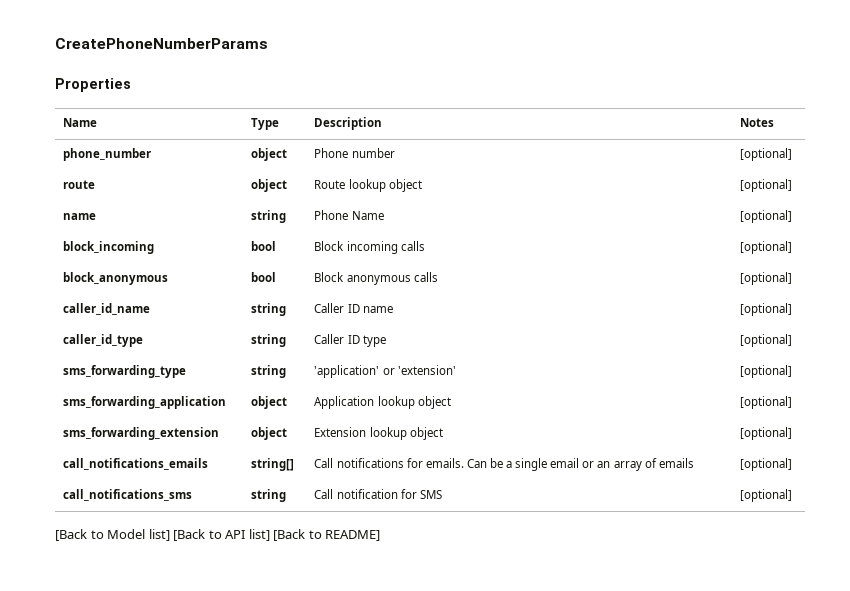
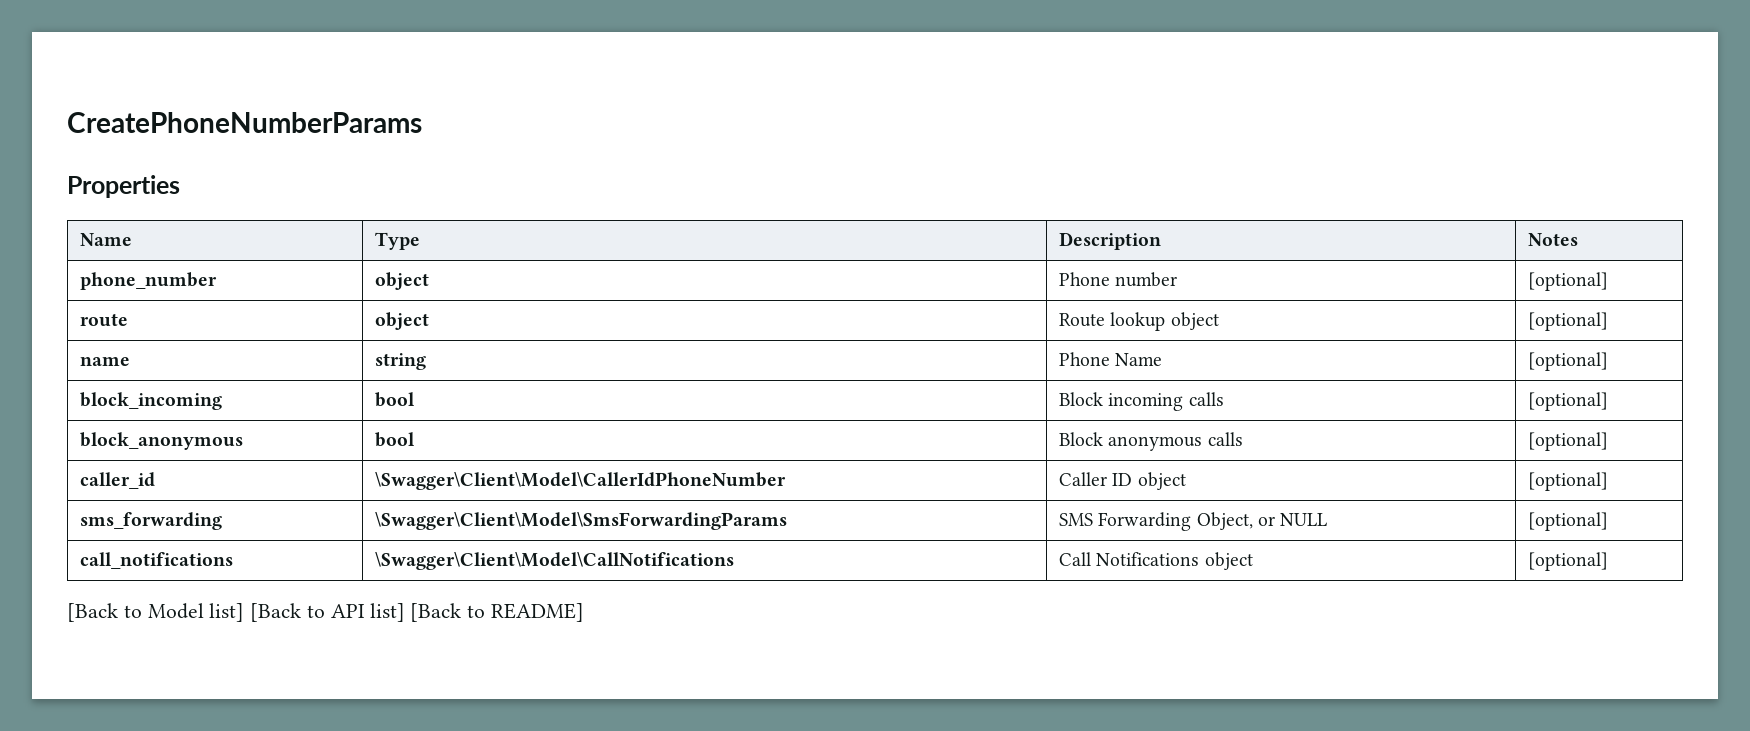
[63,303,151,315] [251,303,287,316] [314,303,393,313] [740,303,793,316] [63,334,144,347] [251,334,287,347] [314,334,386,347] [740,334,793,347] [63,365,187,378] [251,365,287,378] [314,365,456,378] [740,365,793,378] [63,396,227,409] [251,396,288,409] [314,396,451,409] [740,396,793,409] [63,427,220,440] [251,427,288,440] [314,427,443,440] [740,427,793,440] [63,458,209,470] [251,458,295,471] [314,458,694,471] [740,458,793,471] [63,489,193,501] [251,489,287,502] [314,489,442,499] caller_id_name | string | Caller ID name | [optional] // caller_id_type | string | Caller ID type | [optional] // sms_forwarding_type | string | 'application' or 'extension' | [optional] // sms_forwarding_application | object | Application lookup object | [optional] // sms_forwarding_extension | object | Extension lookup object | [optional] // call_notifications_emails | string[] | Call notifications for emails. Can be a single email or an array of emails | [optional] // call_notifications_sms | string | Call notification for SMS -> [79,472,155,489] [374,472,786,490] [1058,472,1186,490] [1527,472,1608,491] [79,512,222,530] [374,512,787,530] [1058,512,1328,531] [1527,512,1608,531] [79,552,233,569] [374,552,734,570] [1058,552,1253,570] caller_id | \Swagger\Client\Model\CallerIdPhoneNumber | Caller ID object | [optional] // sms_forwarding | \Swagger\Client\Model\SmsForwardingParams | SMS Forwarding Object, or NULL | [optional] // call_notifications | \Swagger\Client\Model\CallNotifications | Call Notifications object

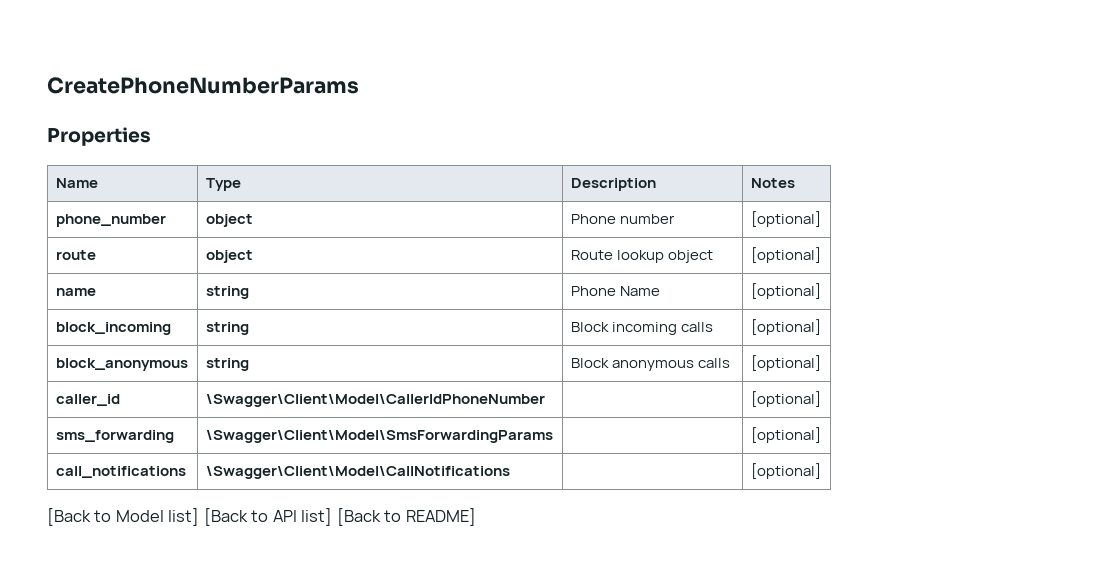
[374,392,415,407] bool -> [205,322,249,335] string
[374,432,415,447] bool -> [205,358,249,371] string
[1058,472,1186,490] Caller ID object -> (545, 400) none
[1058,512,1328,531] SMS Forwarding Object, or NULL -> (553, 436) none
[1058,552,1253,570] Call Notifications object -> (510, 472) none

